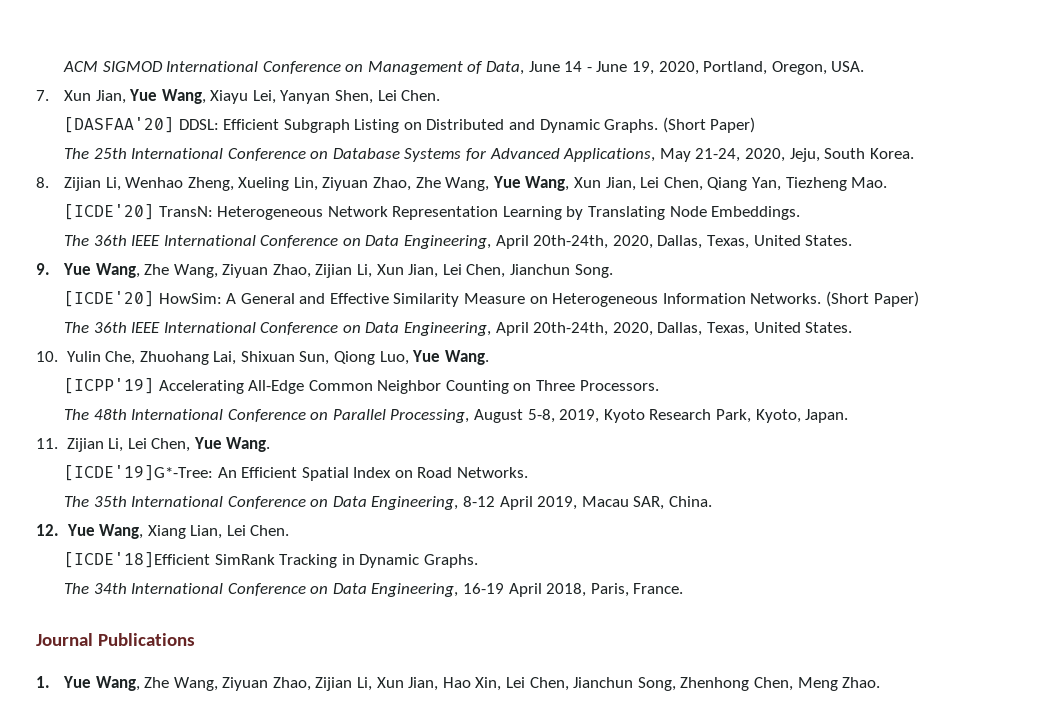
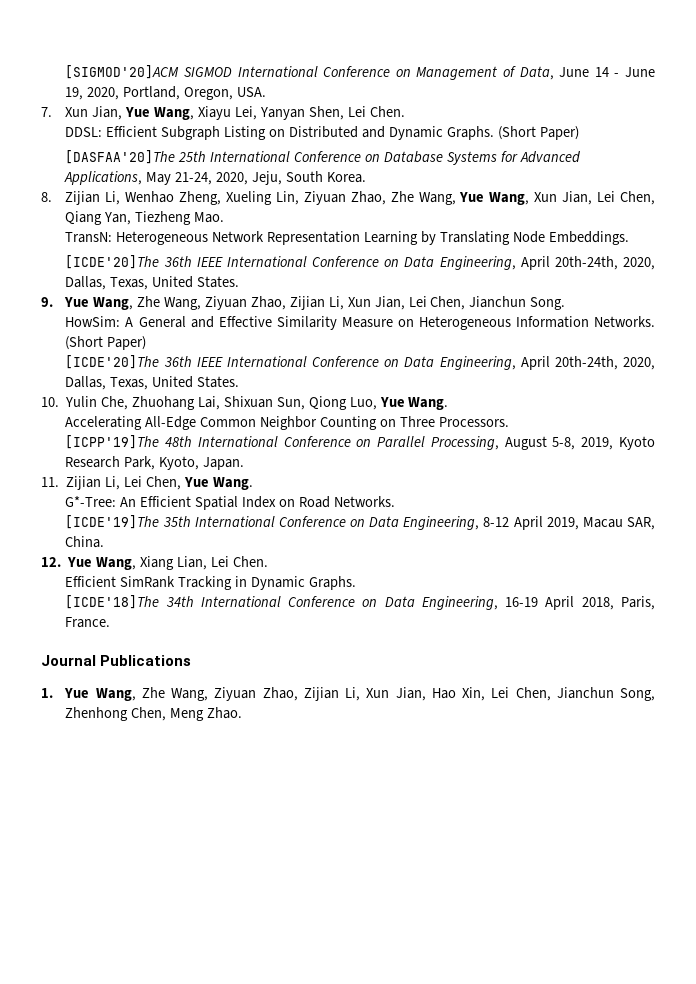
[62,61,98,72] ACM -> [65,65,180,79] [SIGMOD'20]ACM
[63,117,174,133] [DASFAA'20] -> (405, 111) none
[63,148,89,159] The -> [65,150,176,164] [DASFAA'20]The
[63,204,154,220] [ICDE'20] -> (225, 217) none
[63,235,89,246] The -> [65,255,160,269] [ICDE'20]The
[63,291,154,307] [ICDE'20] -> (566, 303) none
[63,322,89,333] The -> [65,355,160,369] [ICDE'20]The
[63,378,154,394] [ICPP'19] -> (449, 403) none
[63,409,89,420] The -> [65,435,160,449] [ICPP'19]The
[63,465,213,481] [ICDE'19]G*-Tree: -> [65,496,117,507] G*-Tree:
[63,496,89,507] The -> [65,515,160,529] [ICDE'19]The
[63,552,210,568] [ICDE'18]Efficient -> [65,576,117,587] Efficient
[63,583,89,594] The -> [65,595,160,609] [ICDE'18]The

